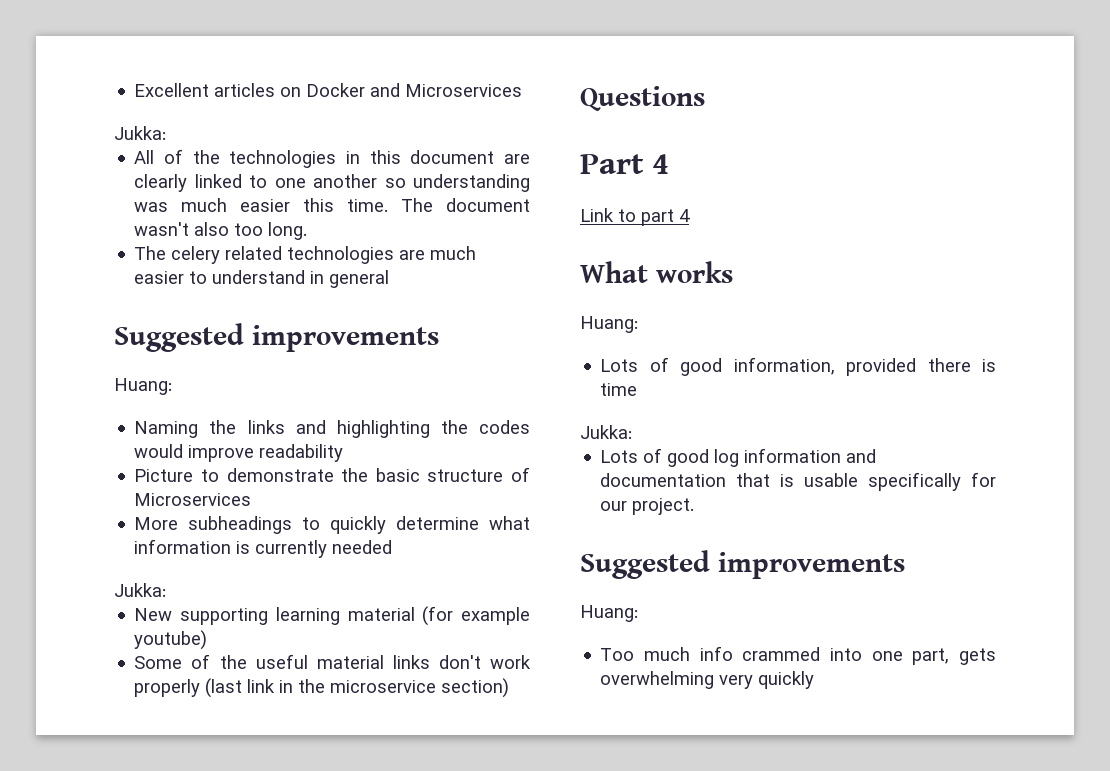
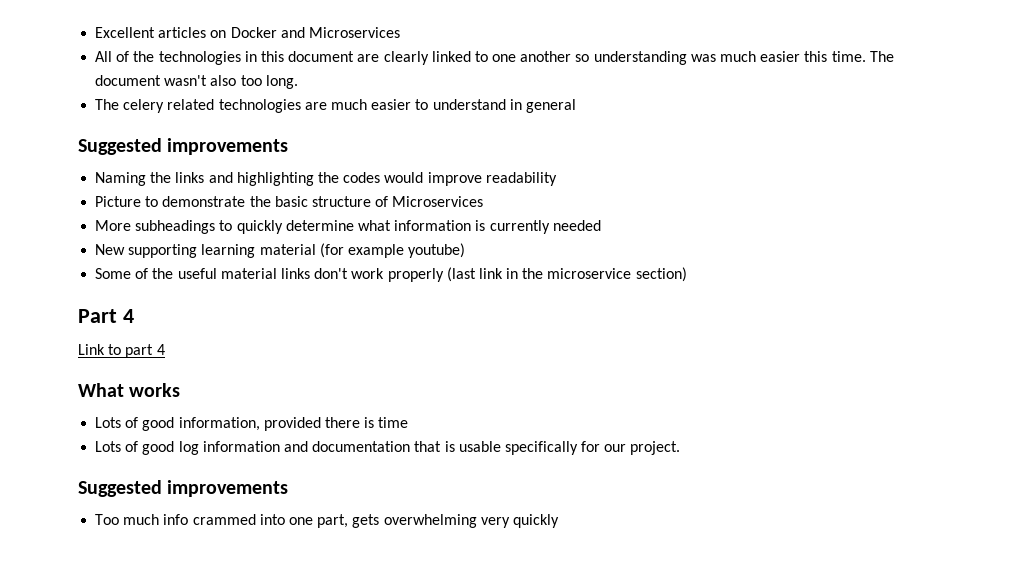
[114,126,166,140] // Jukka: -> (400, 32) none
[114,378,172,395] // Huang: -> (289, 146) none
[114,583,166,597] // Jukka: -> (601, 225) none
[580,86,705,111] // Questions -> (687, 274) none
[580,316,638,333] // Huang: -> (181, 390) none
[580,425,632,439] // Jukka: -> (409, 422) none
[580,605,638,622] // Huang: -> (289, 488) none

